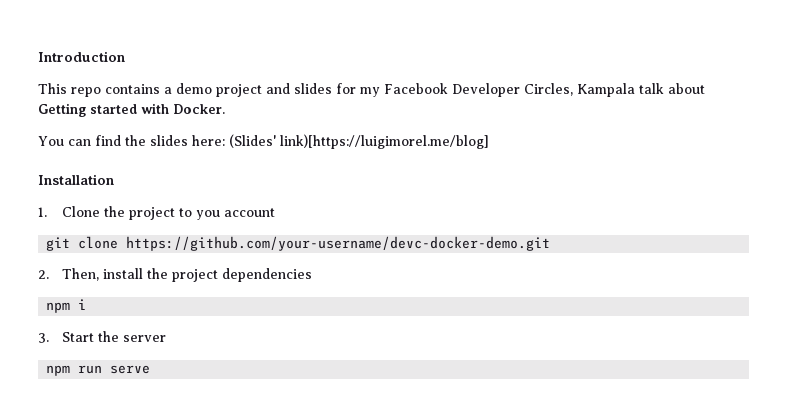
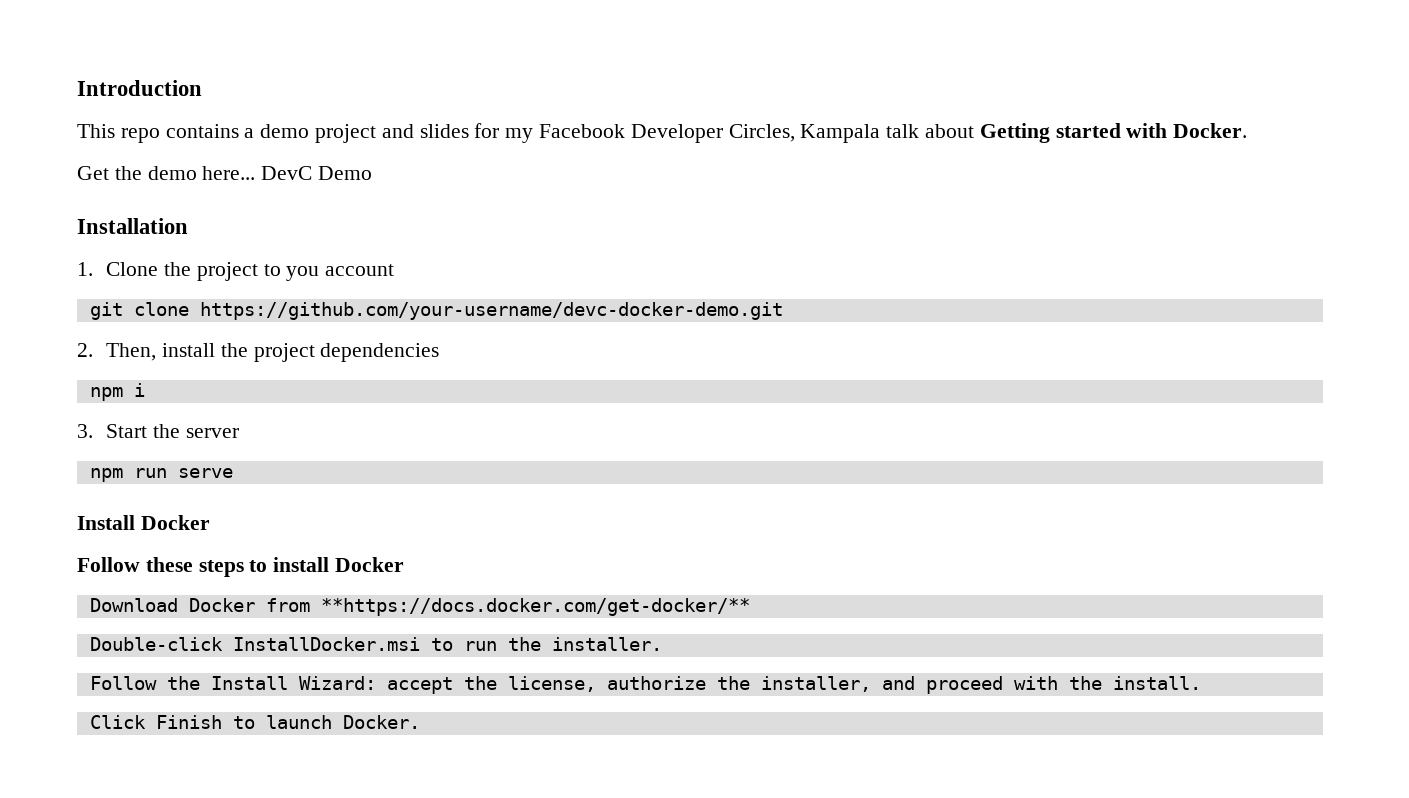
[38,134,489,149] You can find the slides here: (Slides' link)[https://luigimorel.me/blog] -> [77,166,373,180] Get the demo here... DevC Demo
(151, 369) none -> [77,515,210,530] [77,557,405,577] [89,598,750,616] [89,637,662,651] [89,676,1201,694] [89,715,420,729] // Install Docker // Follow these steps to install Docker // Download Docker from **https://docs.docker.com/get-docker/** // Double-click InstallDocker.msi to run the installer. // Follow the Install Wizard: accept the license, authorize the installer, and proceed with the install. // Click Finish to launch Docker.

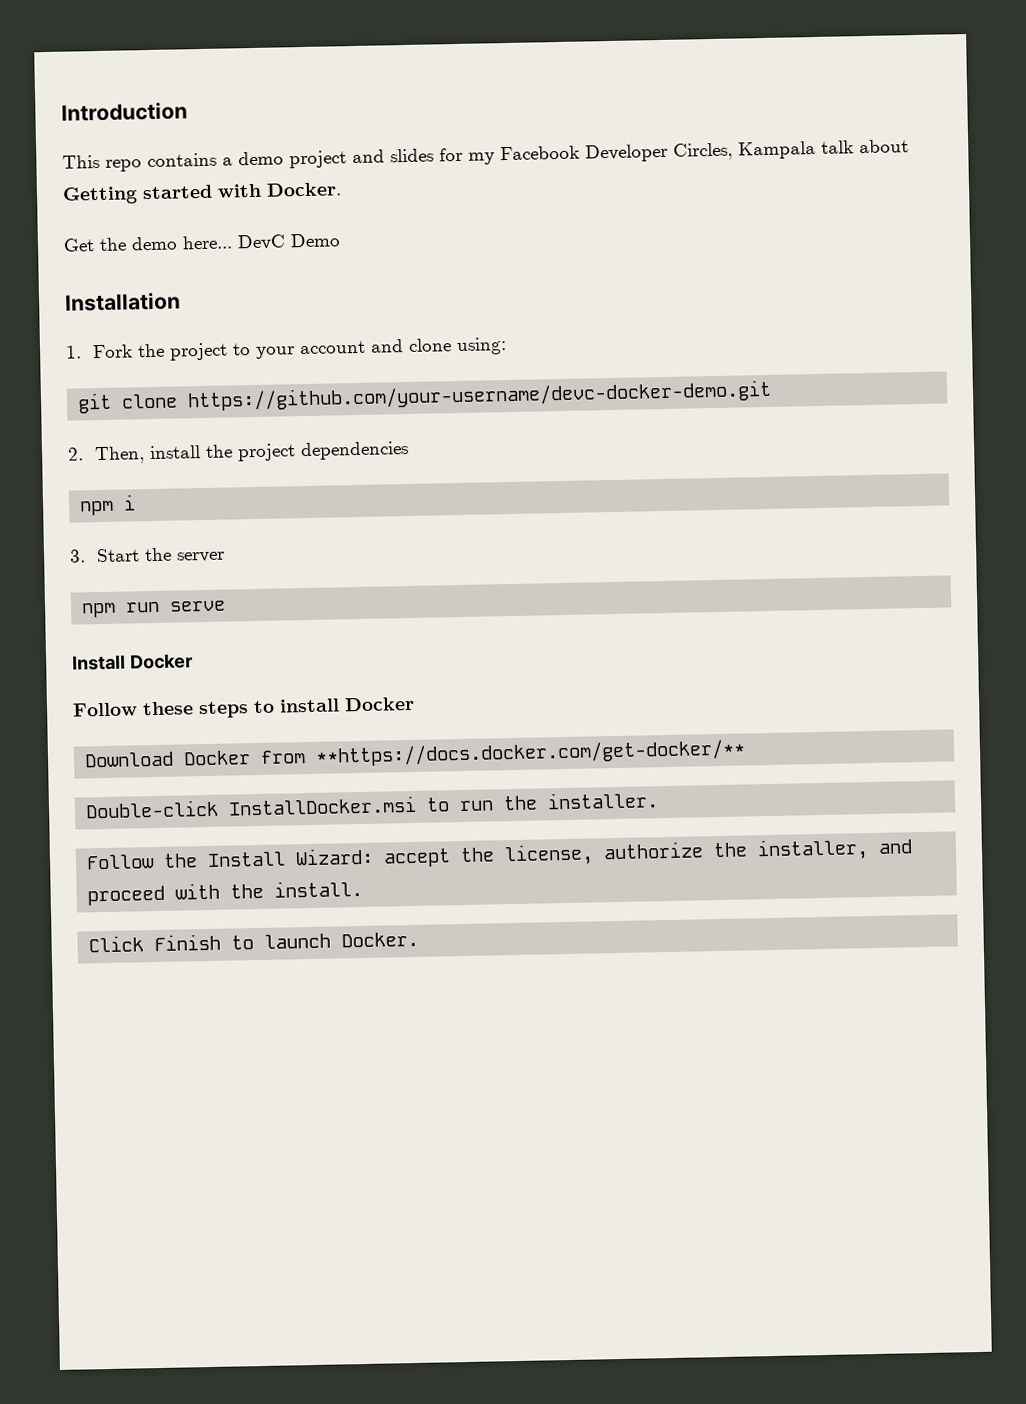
[106,262,159,276] Clone -> [92,344,134,359] Fork
[286,266,320,281] you -> [256,346,296,359] your
(395, 270) none -> [370,337,508,356] and clone using:

